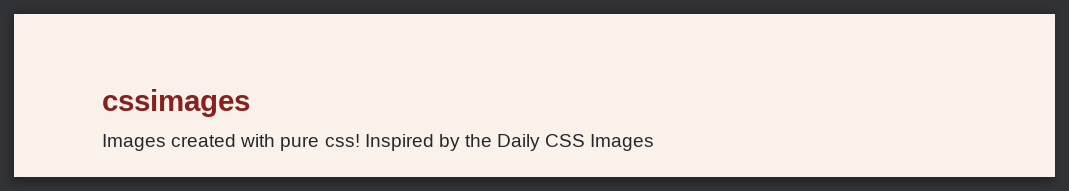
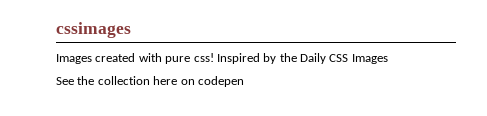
(655, 142) none -> [56,76,244,87] // See the collection here on codepen

